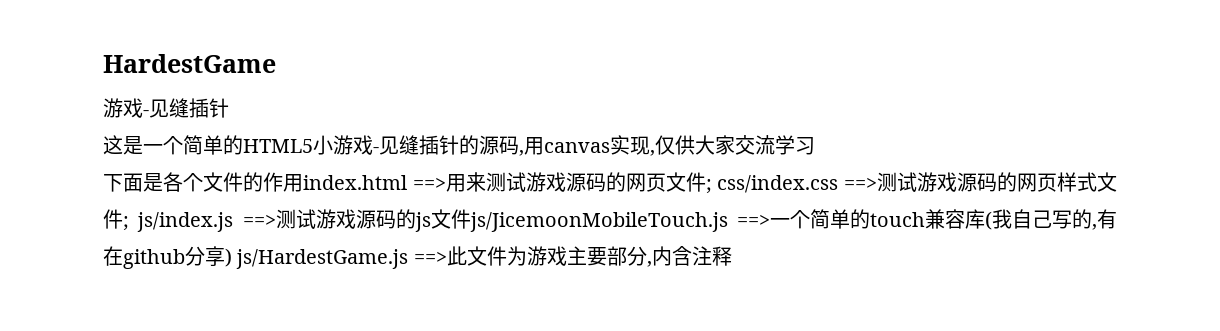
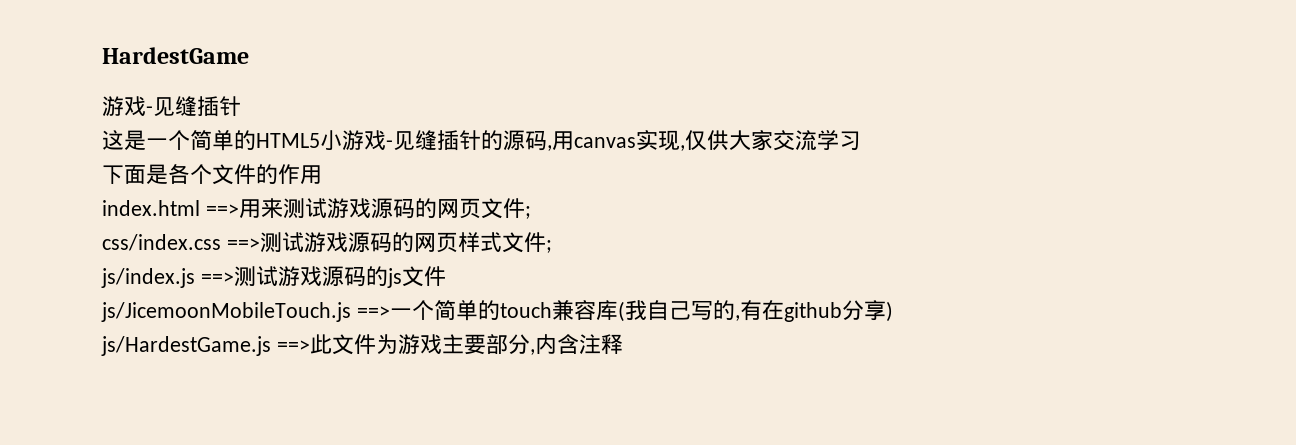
(303, 183) none -> (322, 174) //
(712, 186) none -> (531, 212) //
(129, 223) none -> (552, 246) //
(471, 219) none -> (446, 276) //
(232, 257) none -> (893, 311) //

